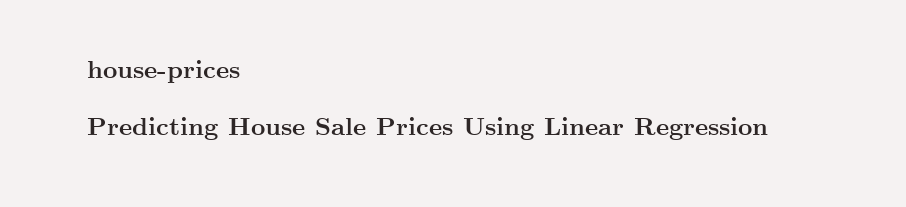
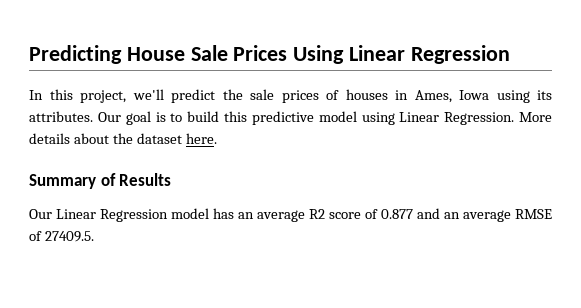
[87,60,240,83] house-prices // -> (29, 54) none
(768, 128) none -> [29,89,552,103] [29,111,552,125] [29,133,217,144] [29,173,172,189] [29,208,552,222] [29,231,94,242] // In this project, we'll predict the sale prices of houses in Ames, Iowa using its attributes. Our goal is to build this predictive model using Linear Regression. More details about the dataset here. // Summary of Results // Our Linear Regression model has an average R2 score of 0.877 and an average RMSE of 27409.5.

